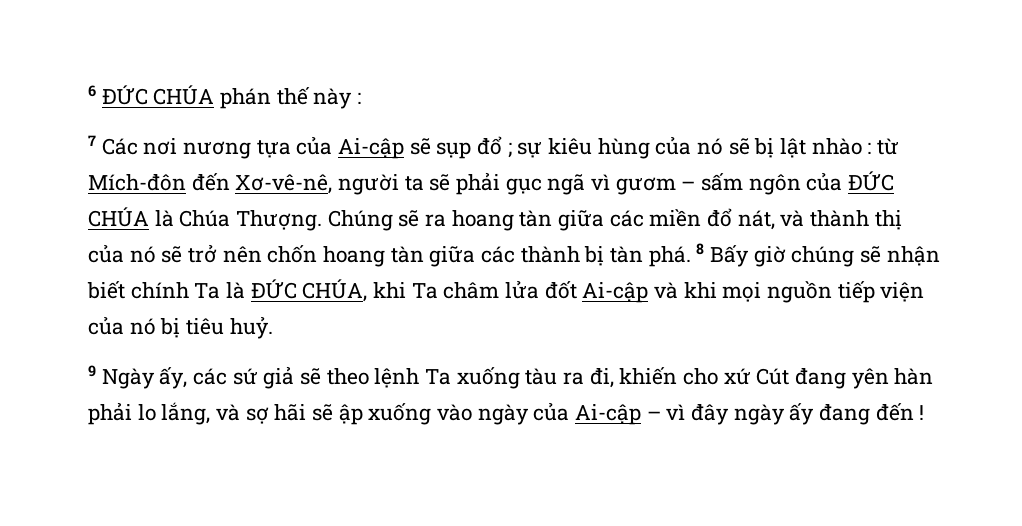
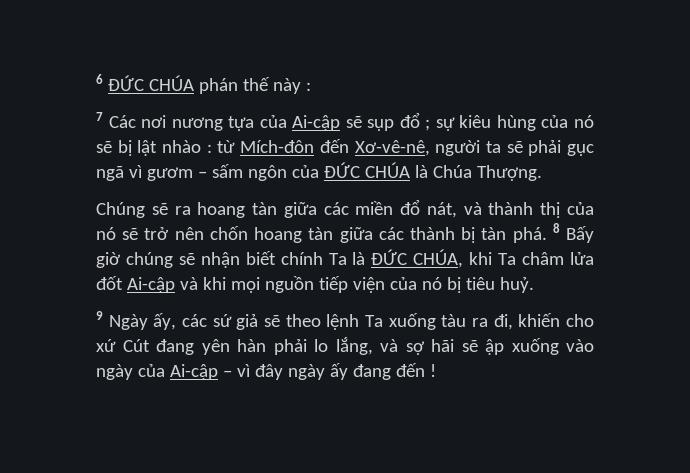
(323, 220) none -> (542, 173) //

